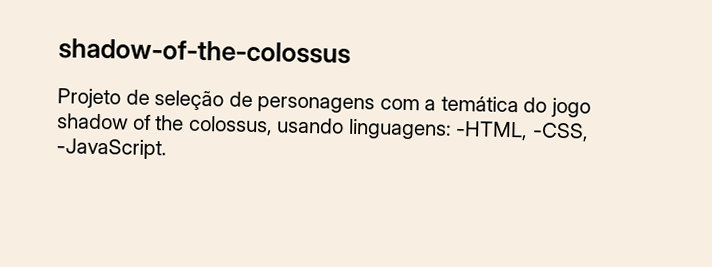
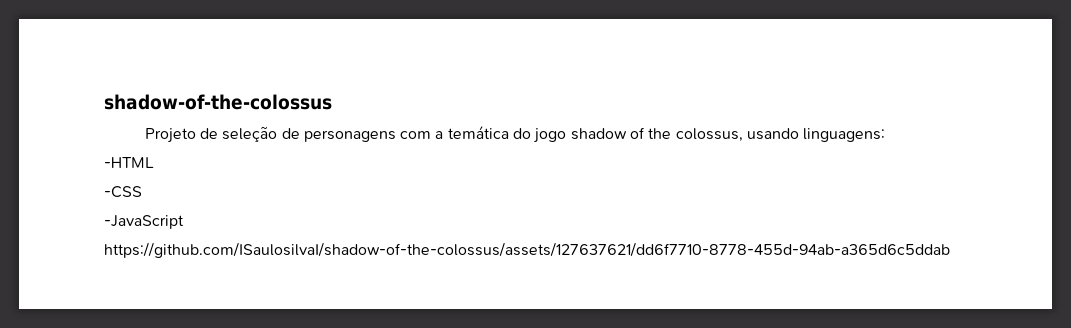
[455,120,589,142] [56,138,167,160] -HTML, -CSS, -JavaScript. -> [104,157,154,168] [104,186,142,198] [104,215,184,229] [104,242,950,258] // -HTML // -CSS // -JavaScript // https://github.com/ISaulosilvaI/shadow-of-the-colossus/assets/127637621/dd6f7710-8778-455d-94ab-a365d6c5ddab

